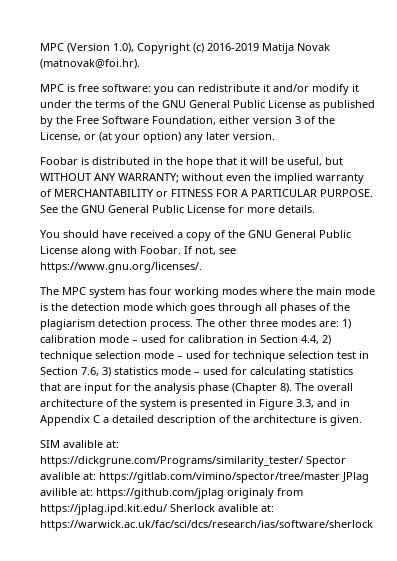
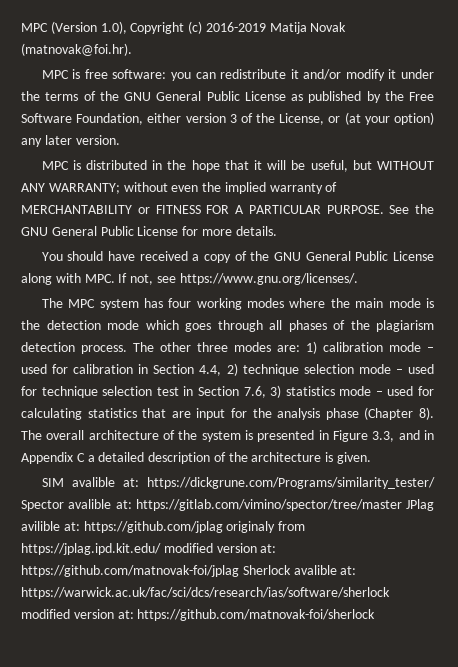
[40,157,78,165] Foobar -> [41,161,69,170] MPC
[140,246,181,254] Foobar. -> [84,274,115,283] MPC.
[170,504,274,512] [40,520,373,531] Sherlock avalible at: https://warwick.ac.uk/fac/sci/dcs/research/ias/software/sherlock -> [163,543,277,553] [21,565,357,577] [21,587,390,599] [21,609,376,621] modified version at: https://github.com/matnovak-foi/jplag Sherlock avalible at: https://warwick.ac.uk/fac/sci/dcs/research/ias/software/sherlock modified version at: https://github.com/matnovak-foi/sherlock

